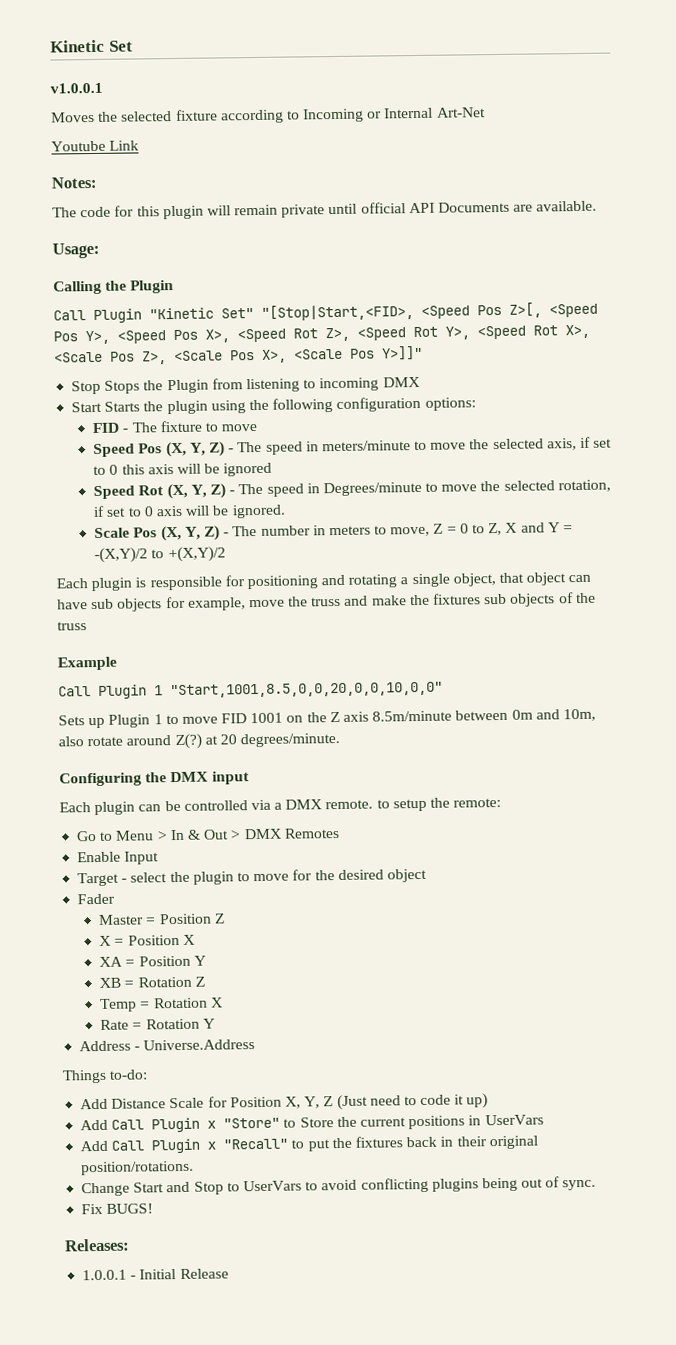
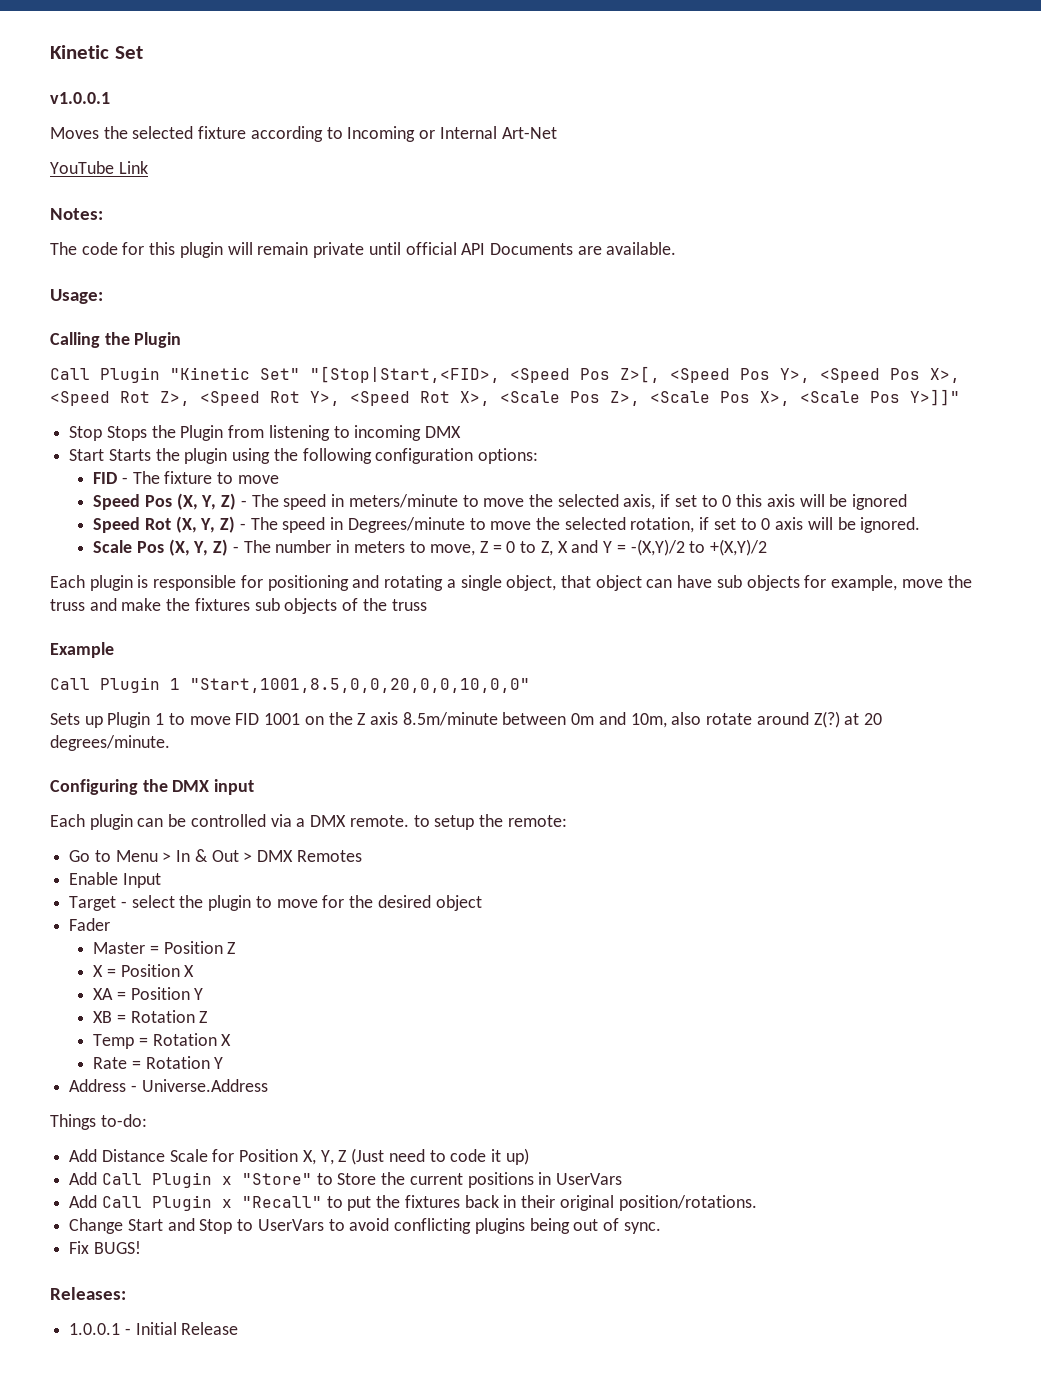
[51,140,106,152] Youtube -> [50,161,114,174] YouTube

